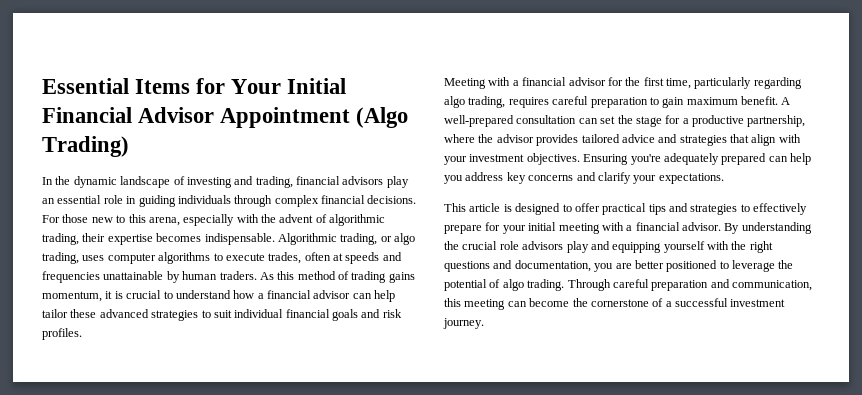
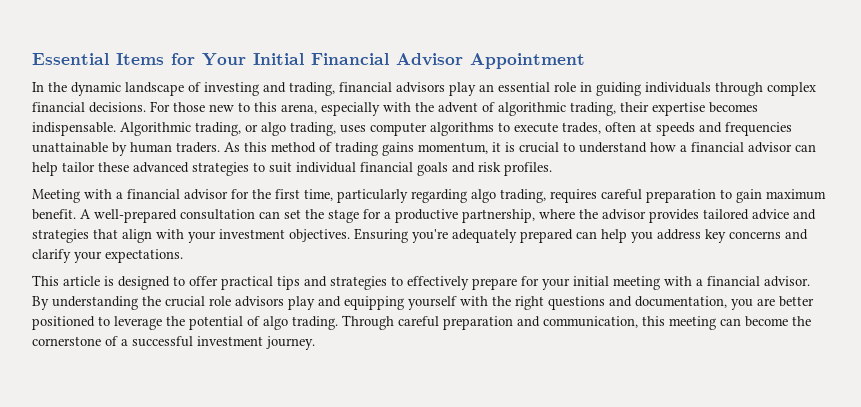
[356,107,409,128] [42,136,129,157] (Algo Trading) -> (585, 61) none

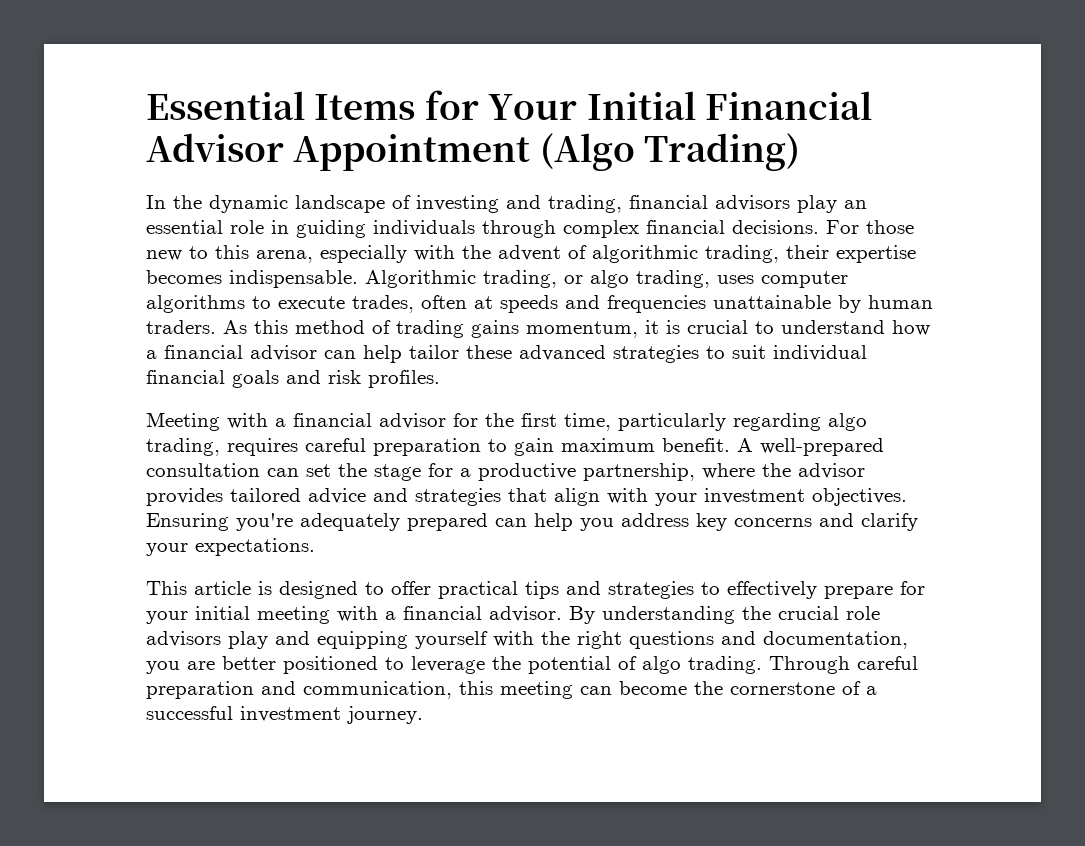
(585, 61) none -> [539,133,801,171] (Algo Trading)

